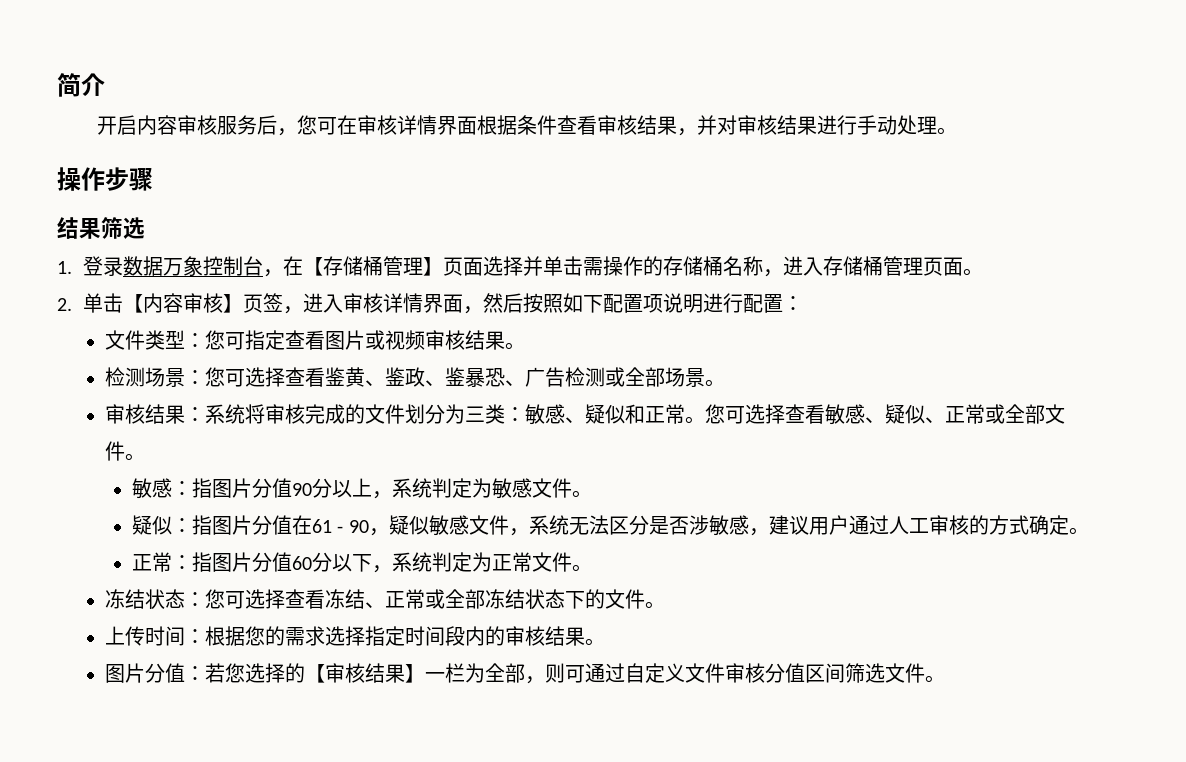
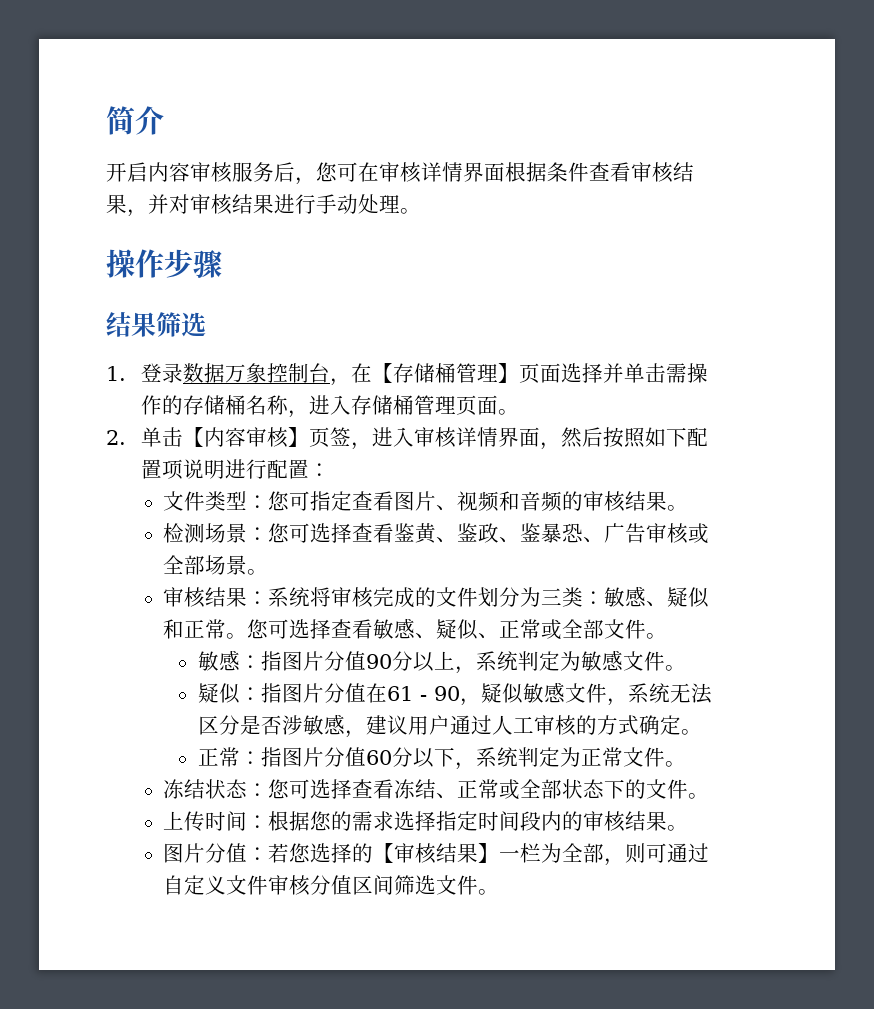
[365,330,426,350] 或视频 -> [436,491,584,512] 、视频和音频的
[565,367,606,387] 检测 -> [646,523,689,544] 审核
[485,589,526,609] 冻结 -> (563, 789) none

